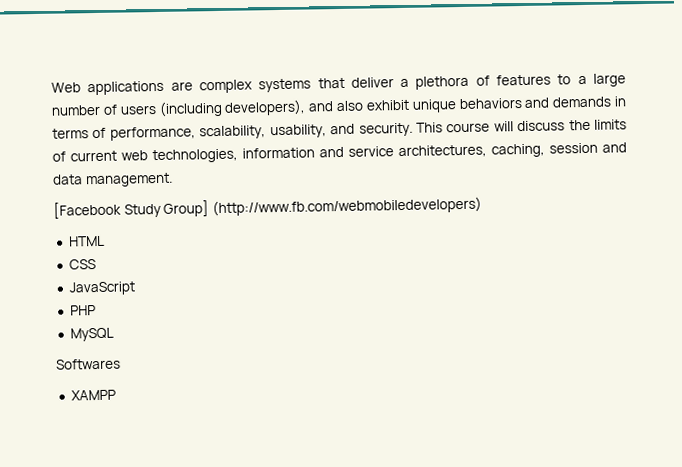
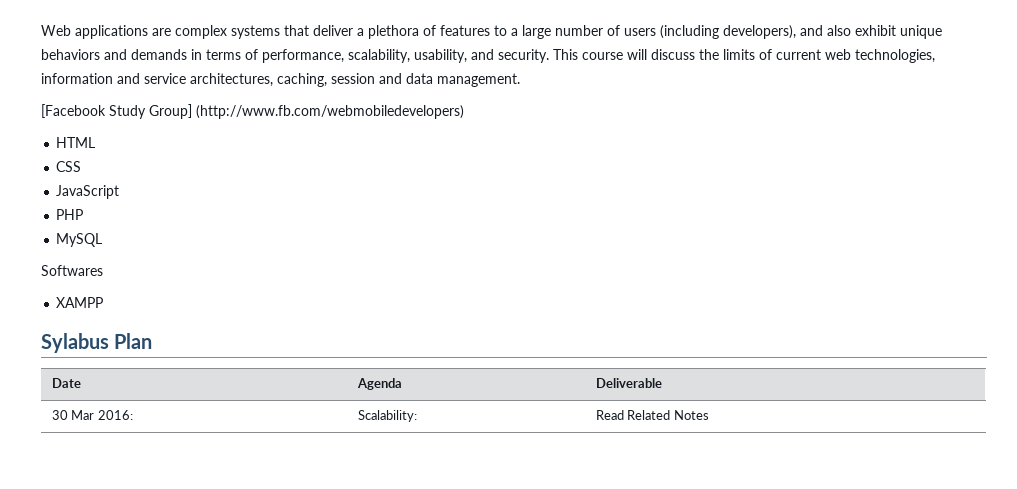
(116, 395) none -> [41,333,153,353] [51,378,81,388] [356,378,402,390] [595,378,662,388] [51,410,133,420] [357,410,417,422] [595,410,709,420] // Sylabus Plan // Date | Agenda | Deliverable // 30 Mar 2016: | Scalability: | Read Related Notes

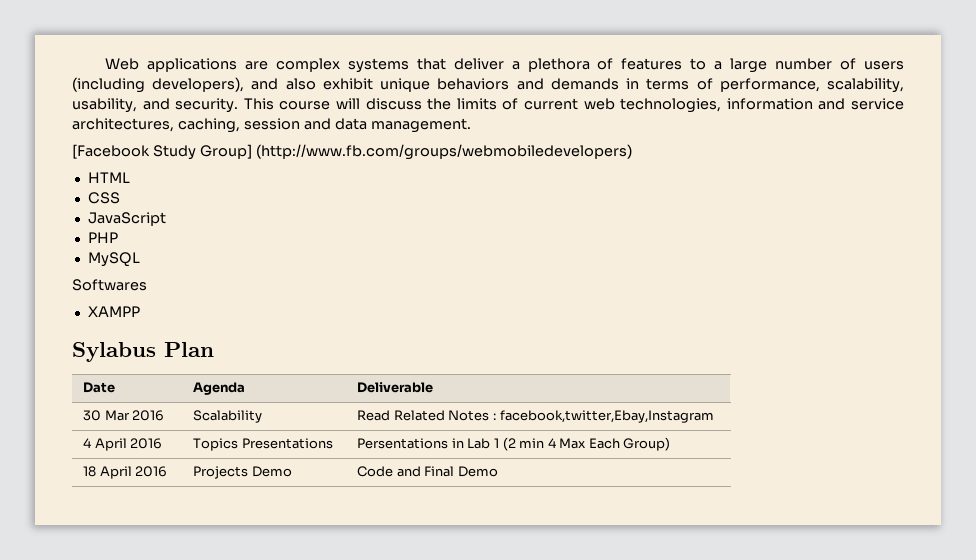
[196,105,464,119] (http://www.fb.com/webmobiledevelopers) -> [255,144,632,160] (http://www.fb.com/groups/webmobiledevelopers)
[97,410,133,420] [357,410,417,422] 2016: | Scalability: -> [132,410,165,421] [193,410,263,423] 2016 | Scalability
(709, 415) none -> [492,410,714,423] [83,438,163,451] [193,438,333,451] [357,437,671,451] [83,466,168,479] [193,466,292,479] [357,466,498,477] : facebook,twitter,Ebay,Instagram // 4 April 2016 | Topics Presentations | Persentations in Lab 1 (2 min 4 Max Each Group) // 18 April 2016 | Projects Demo | Code and Final Demo

